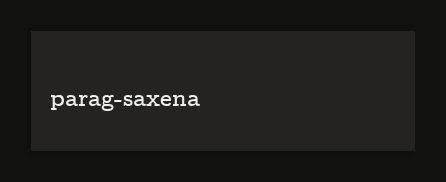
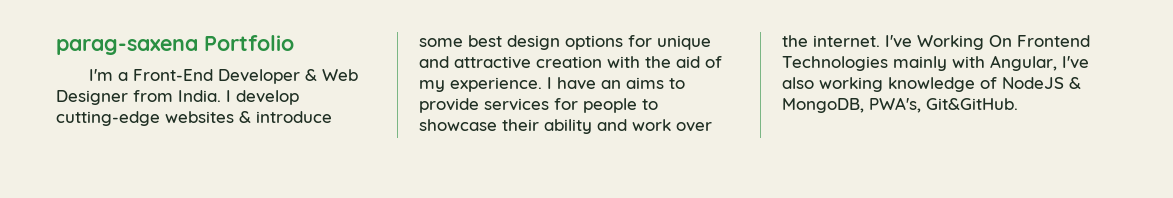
(200, 102) none -> [204,35,294,51] [88,69,358,84] [56,90,299,105] [56,111,332,126] [419,35,711,50] [419,56,722,69] [419,77,685,92] [419,98,658,113] [419,119,712,134] [782,35,1090,50] [782,55,1089,71] [782,77,1081,92] [782,97,1018,113] Portfolio // I'm a Front-End Developer & Web Designer from India. I develop cutting-edge websites & introduce some best design options for unique and attractive creation with the aid of my experience. I have an aims to provide services for people to showcase their ability and work over the internet. I've Working On Frontend Technologies mainly with Angular, I've also working knowledge of NodeJS & MongoDB, PWA's, Git&GitHub.

